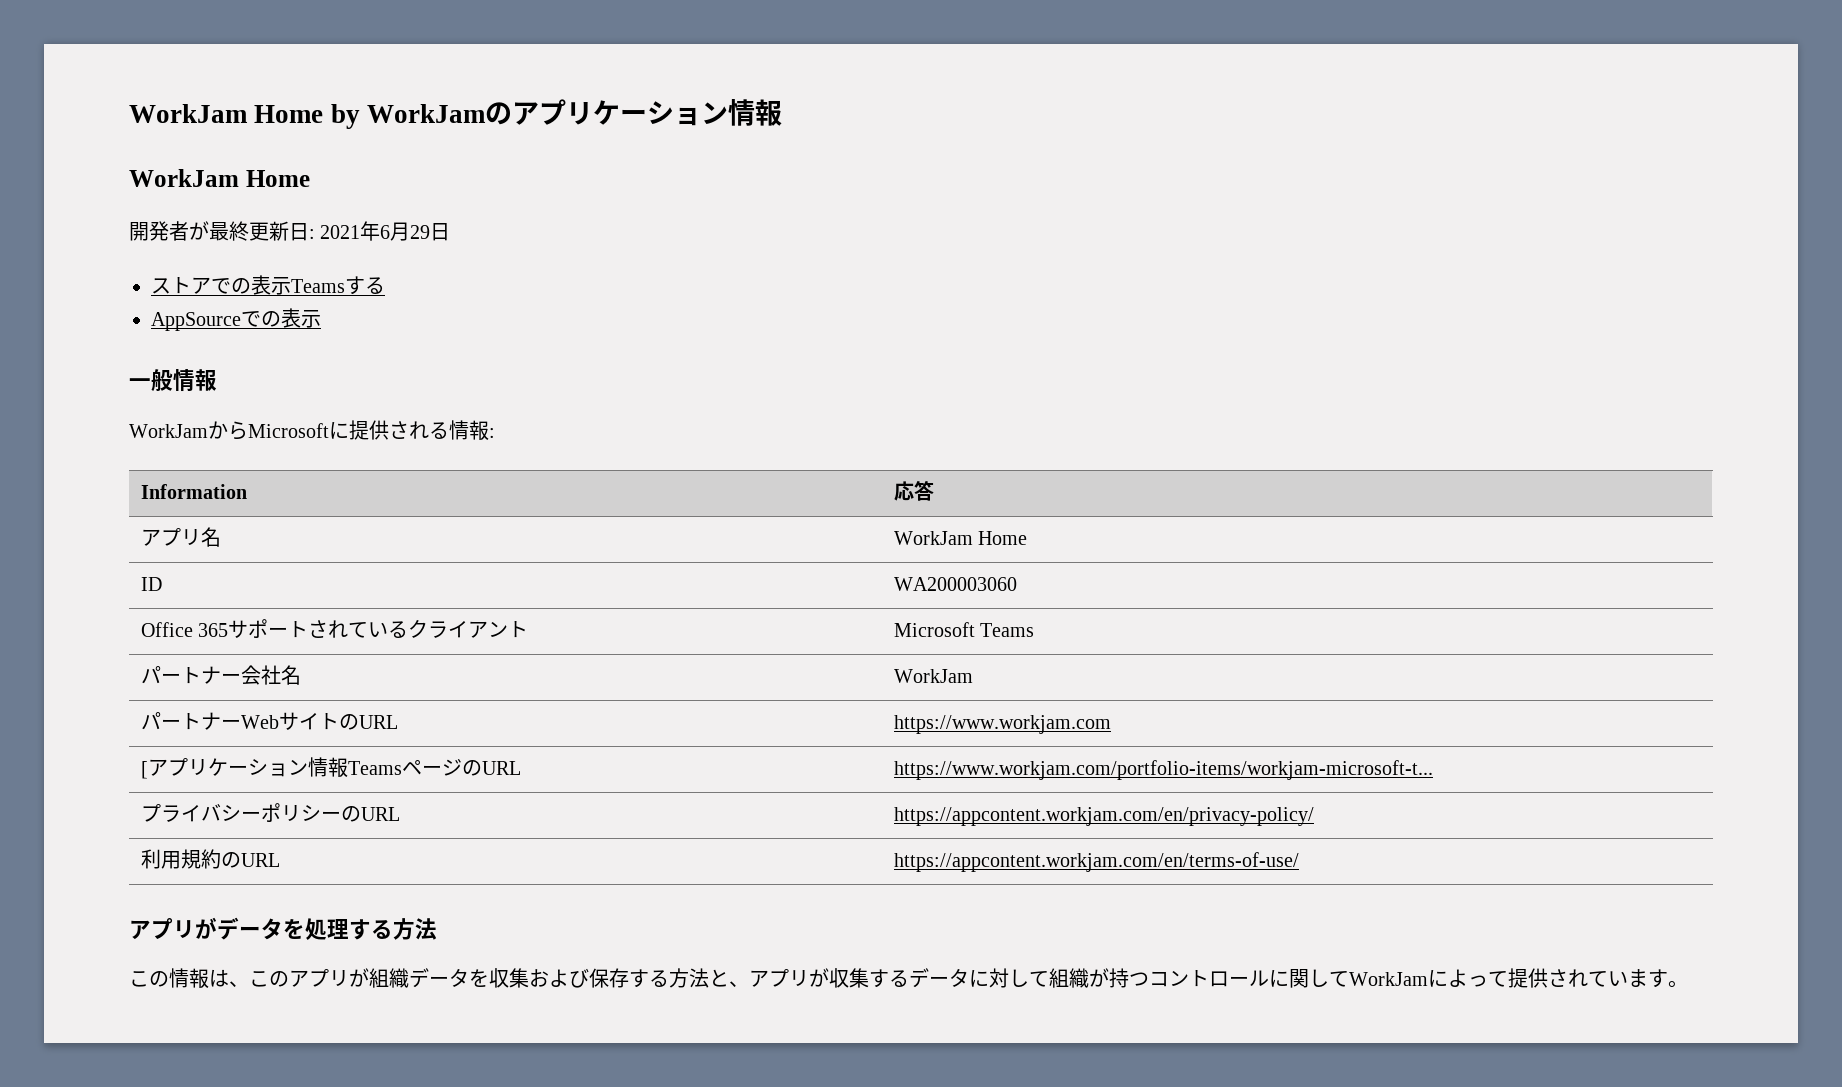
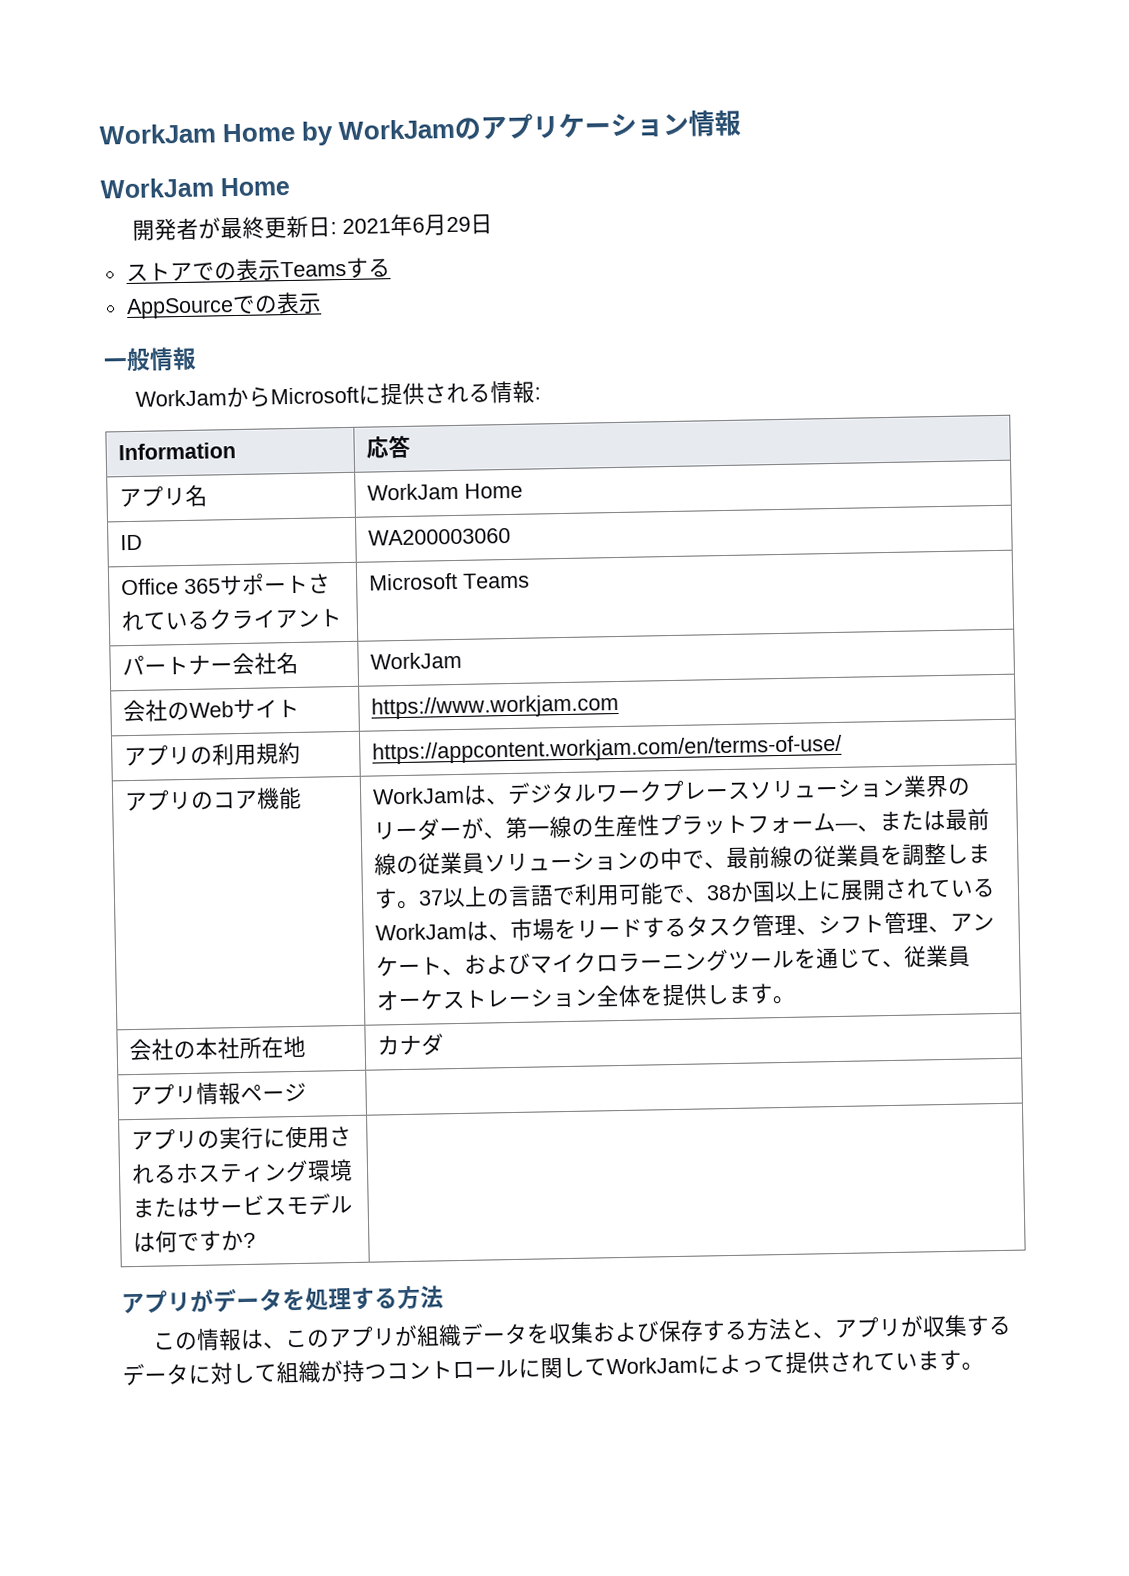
[140,712,241,730] パートナー -> [122,699,190,723] 会社の
[338,714,398,730] のURL -> (300, 708) none
[140,757,521,779] [893,760,1433,780] [140,803,400,822] [893,807,1314,826] [140,849,280,869] [893,852,1299,872] [アプリケーション情報TeamsページのURL | https://www.workjam.com/portfolio-items/workjam-microsoft-t... // プライバシーポリシーのURL | https://appcontent.workjam.com/en/privacy-policy/ // 利用規約のURL | https://appcontent.workjam.com/en/terms-of-use/ -> [123,741,301,767] [371,734,842,765] [124,786,302,812] [371,775,971,806] [372,808,990,841] [373,842,991,876] [373,878,996,910] [374,911,995,942] [375,944,971,977] [375,983,796,1011] [128,1035,306,1062] [376,1033,444,1056] [129,1082,307,1106] [130,1125,352,1151] [130,1158,353,1185] [131,1193,353,1219] [132,1230,256,1253] アプリの利用規約 | https://appcontent.workjam.com/en/terms-of-use/ // アプリのコア機能 | WorkJamは、デジタルワークプレースソリューション業界のリーダーが、第一線の生産性プラットフォーム—、または最前線の従業員ソリューションの中で、最前線の従業員を調整します。37以上の言語で利用可能で、38か国以上に展開されているWorkJamは、市場をリードするタスク管理、シフト管理、アンケート、およびマイクロラーニングツールを通じて、従業員オーケストレーション全体を提供します。 // 会社の本社所在地 | カナダ // アプリ情報ページ | // アプリの実行に使用されるホスティング環境またはサービスモデルは何ですか? |

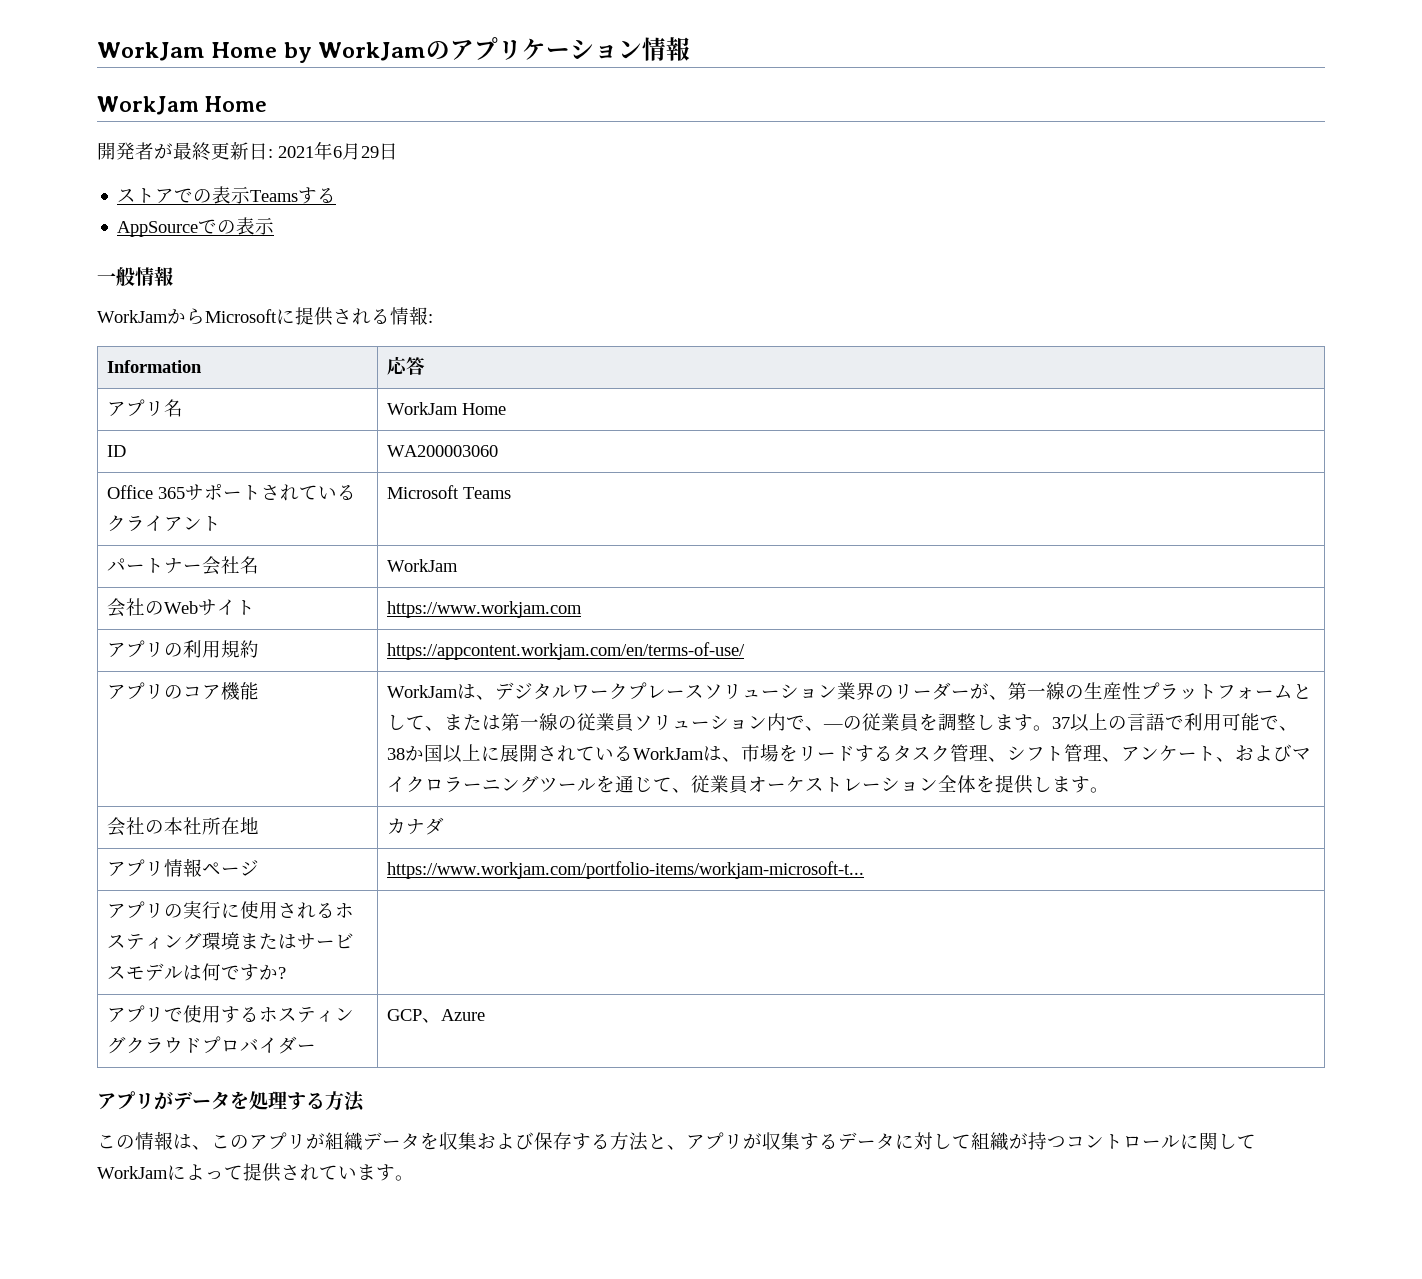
[834,822,858,831] — -> [1292,684,1312,699] [386,714,425,730] として
[944,808,990,831] 最前 -> [500,713,539,731] 第一
[637,845,793,871] の中で、最前線 -> [766,713,843,731] 内で、—
(307, 1092) none -> [386,861,864,879] https://www.workjam.com/portfolio-items/workjam-microsoft-t...
(256, 1240) none -> [106,1005,354,1023] [106,1036,316,1054] [386,1009,485,1023] // アプリで使用するホスティングクラウドプロバイダー | GCP、Azure

